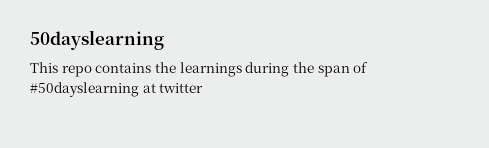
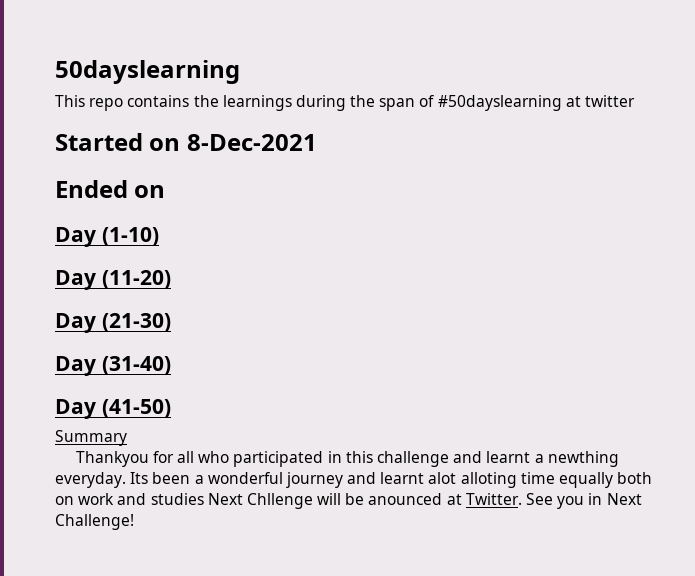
(204, 88) none -> [55,133,317,151] [55,180,166,198] [55,227,159,247] [55,270,171,290] [55,313,171,333] [55,356,171,376] [55,399,171,419] [55,430,127,446] [75,451,619,467] [55,472,653,488] [55,493,642,509] [55,514,134,530] // Started on 8-Dec-2021 // Ended on // Day (1-10) // Day (11-20) // Day (21-30) // Day (31-40) // Day (41-50) // Summary // Thankyou for all who participated in this challenge and learnt a newthing everyday. Its been a wonderful journey and learnt alot alloting time equally both on work and studies Next Chllenge will be anounced at Twitter. See you in Next Challenge!

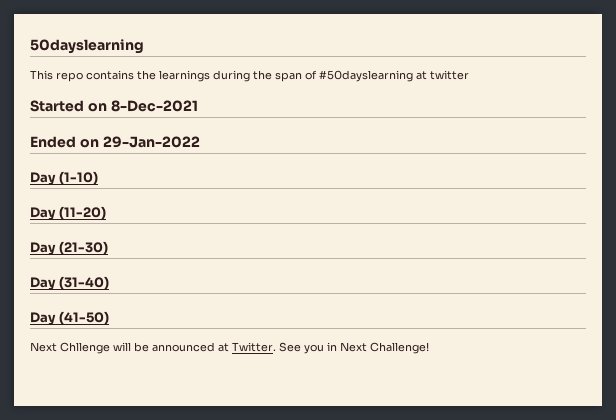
(166, 191) none -> [102,136,200,148] 29-Jan-2022
[55,430,127,446] [75,451,619,467] [55,472,653,488] [55,493,204,505] Summary // Thankyou for all who participated in this challenge and learnt a newthing everyday. Its been a wonderful journey and learnt alot alloting time equally both on work and studies -> (109, 318) none
[368,493,443,505] anounced -> [152,342,215,352] announced

